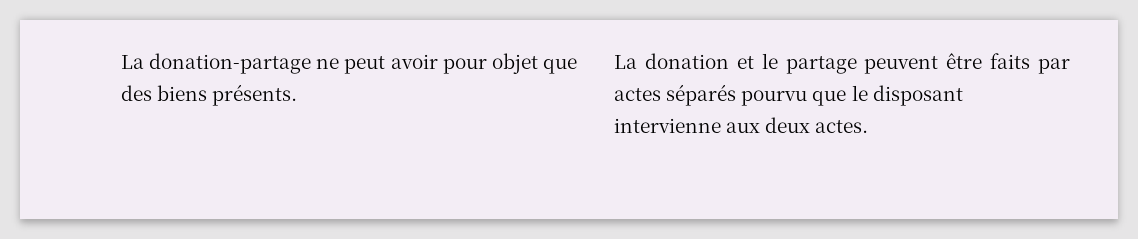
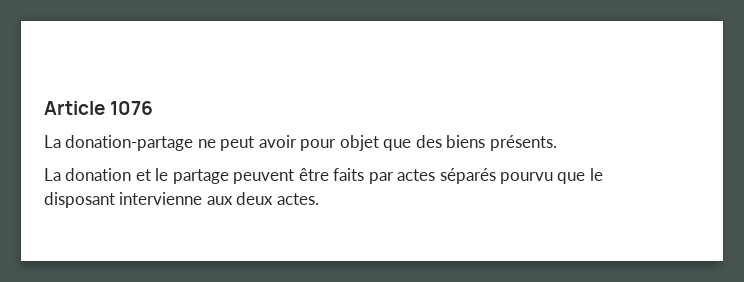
(121, 62) none -> [44,101,154,115] Article 1076 //

